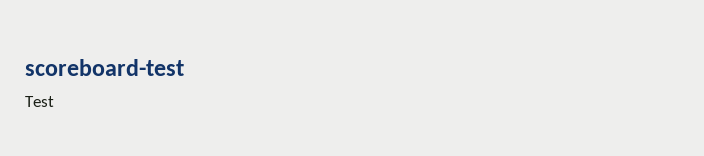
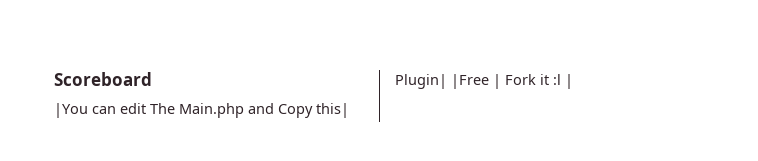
[25,59,184,76] [25,96,54,107] scoreboard-test // Test -> [54,72,152,86] [54,103,349,118] [395,74,573,89] Scoreboard // |You can edit The Main.php and Copy this| Plugin| |Free | Fork it :l |

